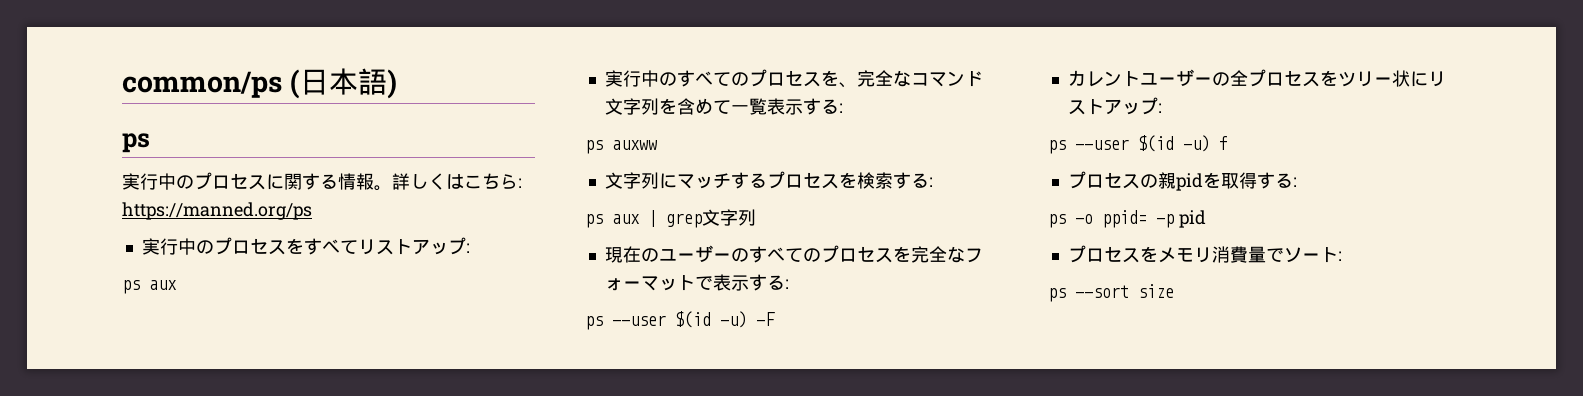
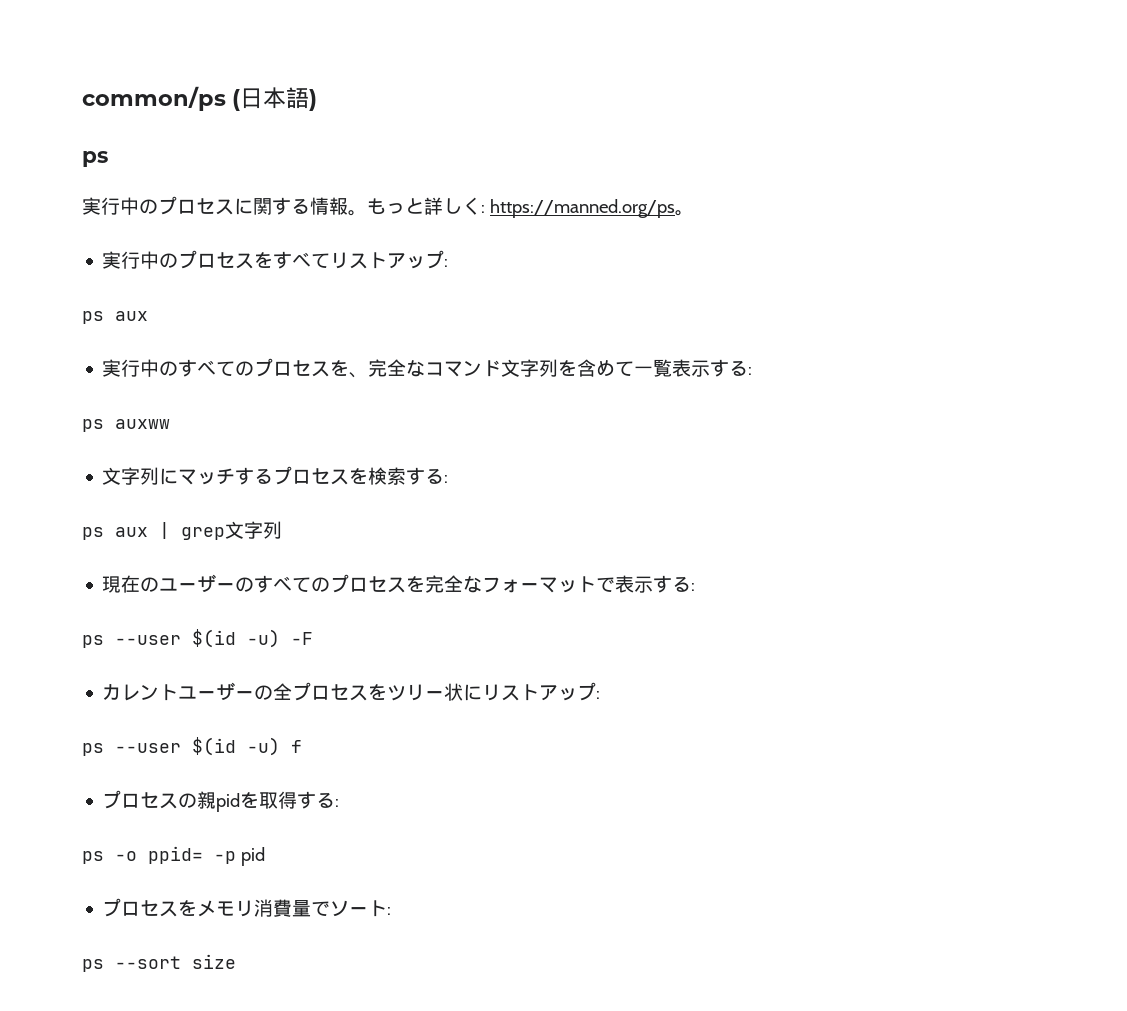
[392,173,518,190] 詳しくはこちら -> [367,197,481,215] もっと詳しく
(312, 211) none -> [674,210,694,216] 。

